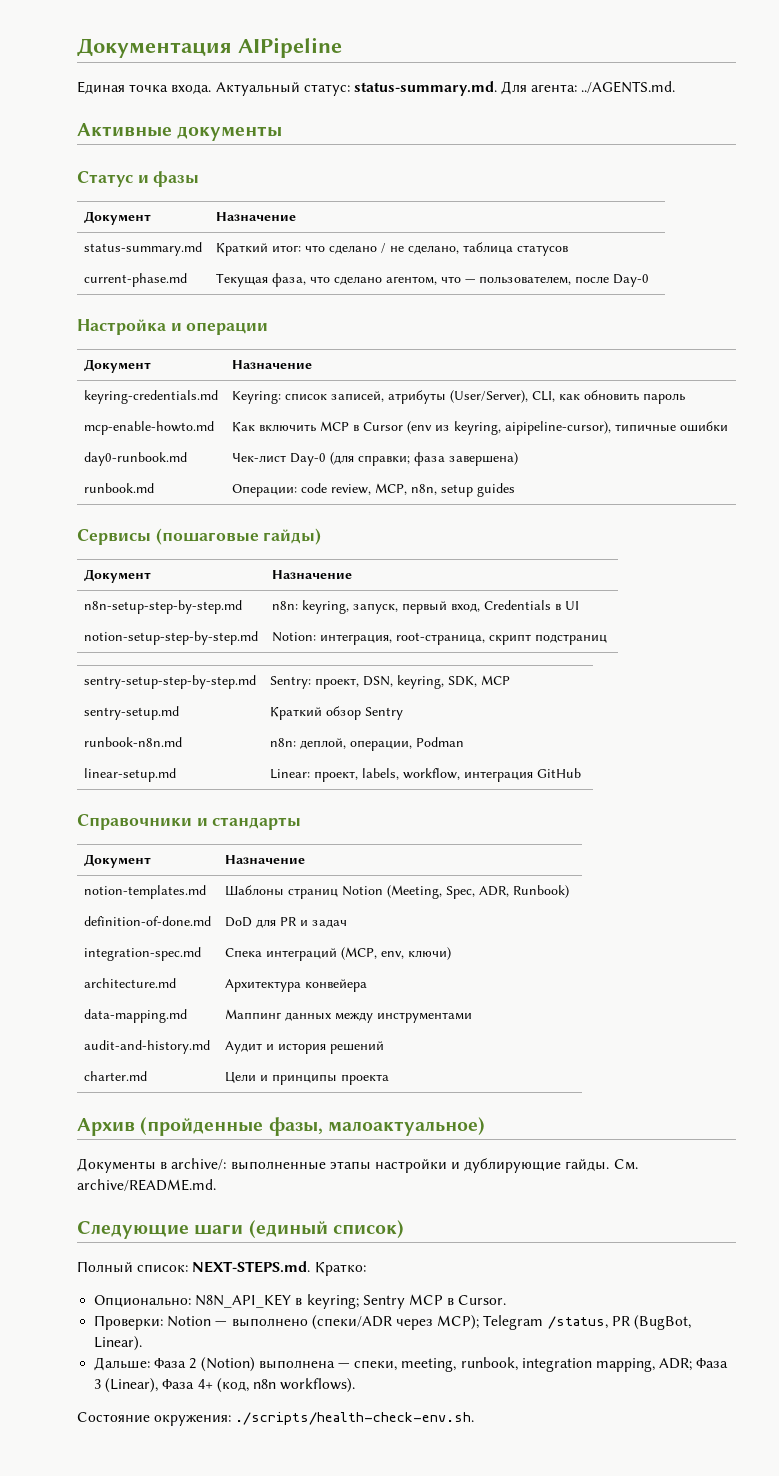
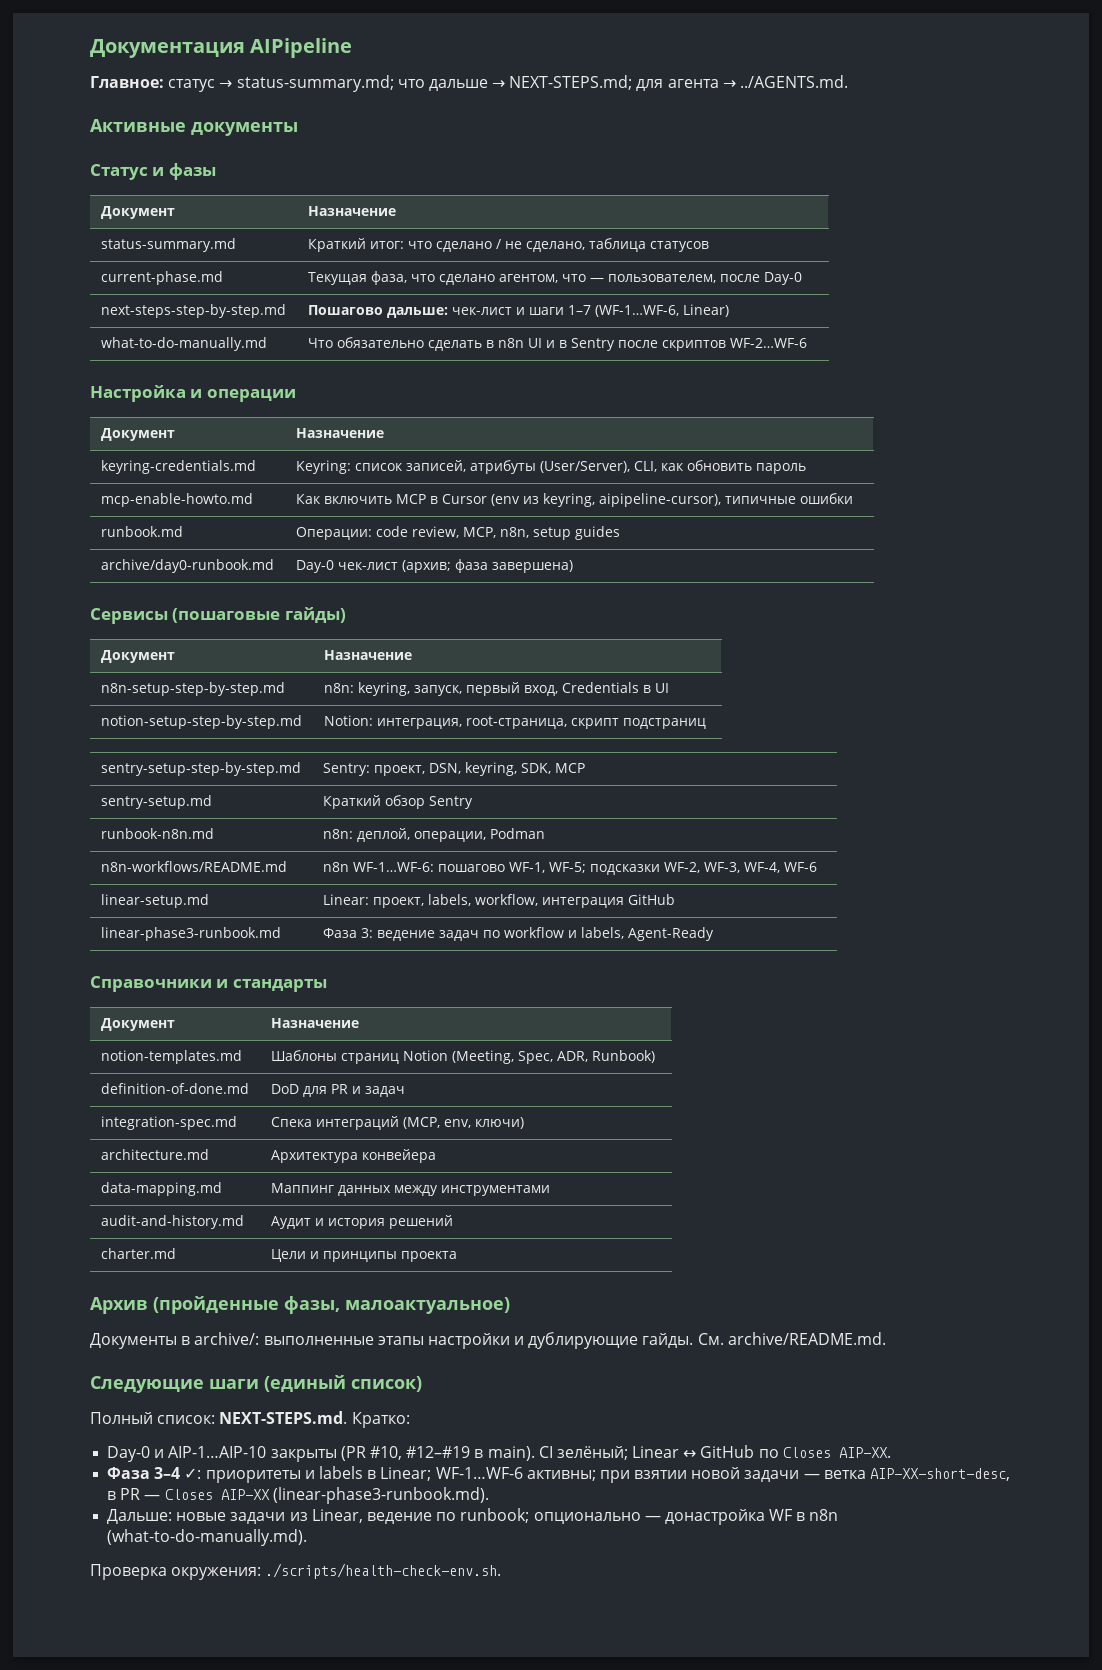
[77,81,578,96] Единая точка входа. Актуальный статус: status-summary.md. Для агента: -> [90,75,736,92] Главное: статус → status-summary.md; что дальше → NEXT-STEPS.md; для агента →
(649, 280) none -> [100,304,286,318] [307,304,729,318] [100,337,267,351] [307,337,807,351] // next-steps-step-by-step.md | Пошагово дальше: чек-лист и шаги 1–7 (WF-1…WF-6, Linear) // what-to-do-manually.md | Что обязательно сделать в n8n UI и в Sentry после скриптов WF-2…WF-6
[83,452,187,466] [231,452,518,466] // day0-runbook.md | Чек-лист Day-0 (для справки; фаза завершена) -> (853, 498) none
(515, 490) none -> [100,559,274,573] [295,559,573,573] // archive/day0-runbook.md | Day-0 чек-лист (архив; фаза завершена)
(464, 742) none -> [100,861,287,872] [322,862,817,875] // n8n-workflows/README.md | n8n WF-1…WF-6: пошагово WF-1, WF-5; подсказки WF-2, WF-3, WF-4, WF-6
(581, 773) none -> [100,927,281,941] [322,927,714,941] // linear-phase3-runbook.md | Фаза 3: ведение задач по workflow и labels, Agent-Ready
[94,1294,507,1309] [94,1315,691,1330] [94,1336,143,1351] [94,1357,729,1372] [94,1378,356,1393] [77,1412,150,1422] Опционально: N8N_API_KEY в keyring; Sentry MCP в Cursor. // Проверки: Notion — выполнено (спеки/ADR через MCP); Telegram /status, PR (BugBot, Linear). // Дальше: Фаза 2 (Notion) выполнена — спеки, meeting, runbook, integration mapping, ADR; Фаза 3 (Linear), Фаза 4+ (код, n8n workflows). // Состояние -> [107,1445,891,1462] [107,1466,1011,1483] [107,1487,489,1504] [107,1508,839,1525] [107,1529,308,1546] [90,1564,167,1580] Day-0 и AIP-1…AIP-10 закрыты (PR #10, #12–#19 в main). CI зелёный; Linear ↔ GitHub по Closes AIP-XX. // Фаза 3–4 ✓: приоритеты и labels в Linear; WF-1…WF-6 активны; при взятии новой задачи — ветка AIP-XX-short-desc, в PR — Closes AIP-XX (linear-phase3-runbook.md). // Дальше: новые задачи из Linear, ведение по runbook; опционально — донастройка WF в n8n (what-to-do-manually.md). // Проверка

